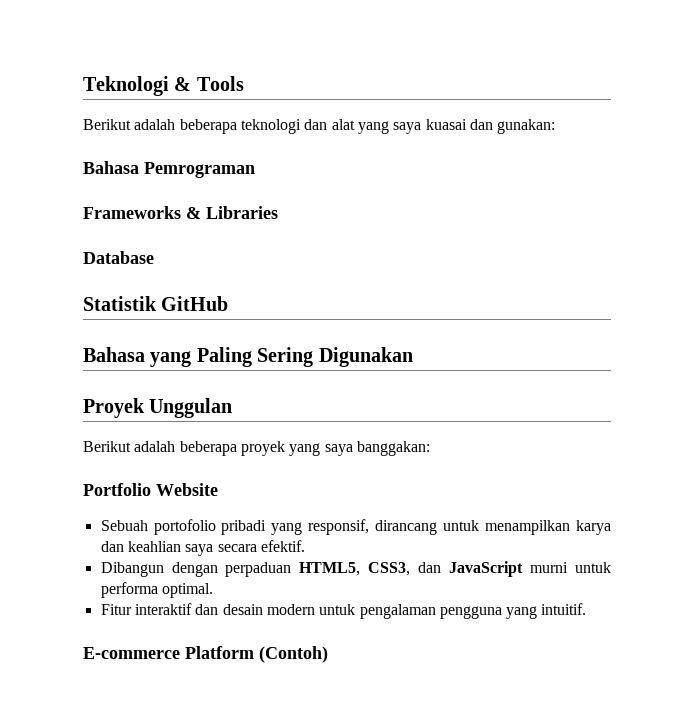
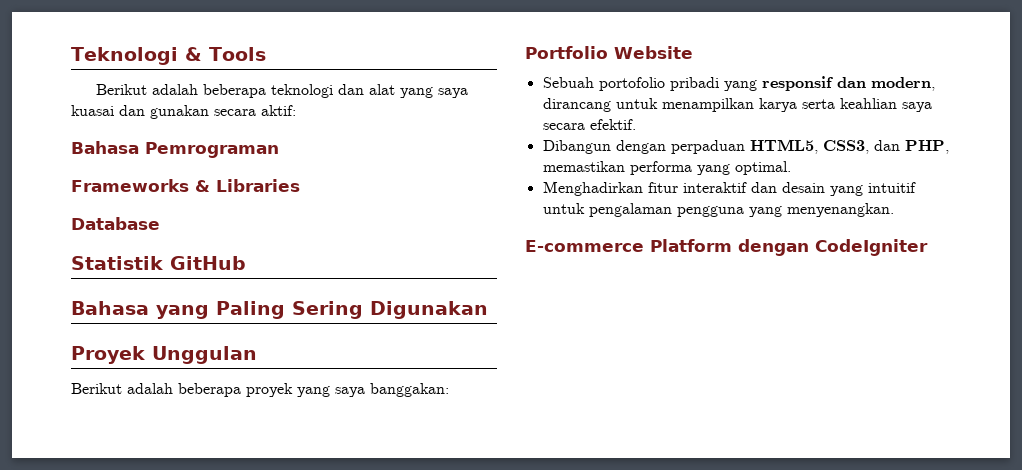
[497,119,556,134] gunakan: -> [150,105,296,119] gunakan secara aktif:
[308,519,370,535] responsif, -> [761,76,935,91] responsif dan modern,
[100,541,124,552] dan -> [801,99,835,109] serta
[449,561,611,577] [100,582,158,598] JavaScript murni untuk performa -> [904,140,949,154] [542,161,730,175] PHP, memastikan performa yang
[100,604,132,615] Fitur -> [542,181,678,196] Menghadirkan fitur
[266,604,315,615] modern -> [829,182,916,196] yang intuitif
[541,603,587,615] intuitif. -> [786,203,894,217] menyenangkan.
[259,646,328,663] (Contoh) -> [738,239,928,256] dengan CodeIgniter

